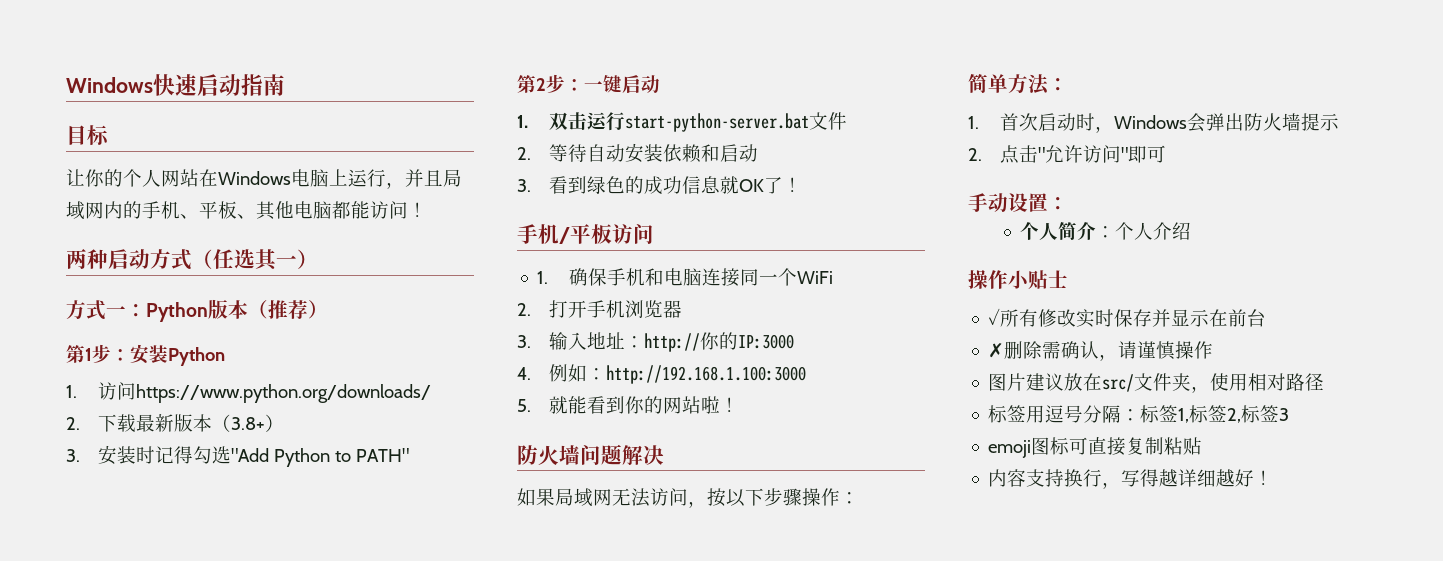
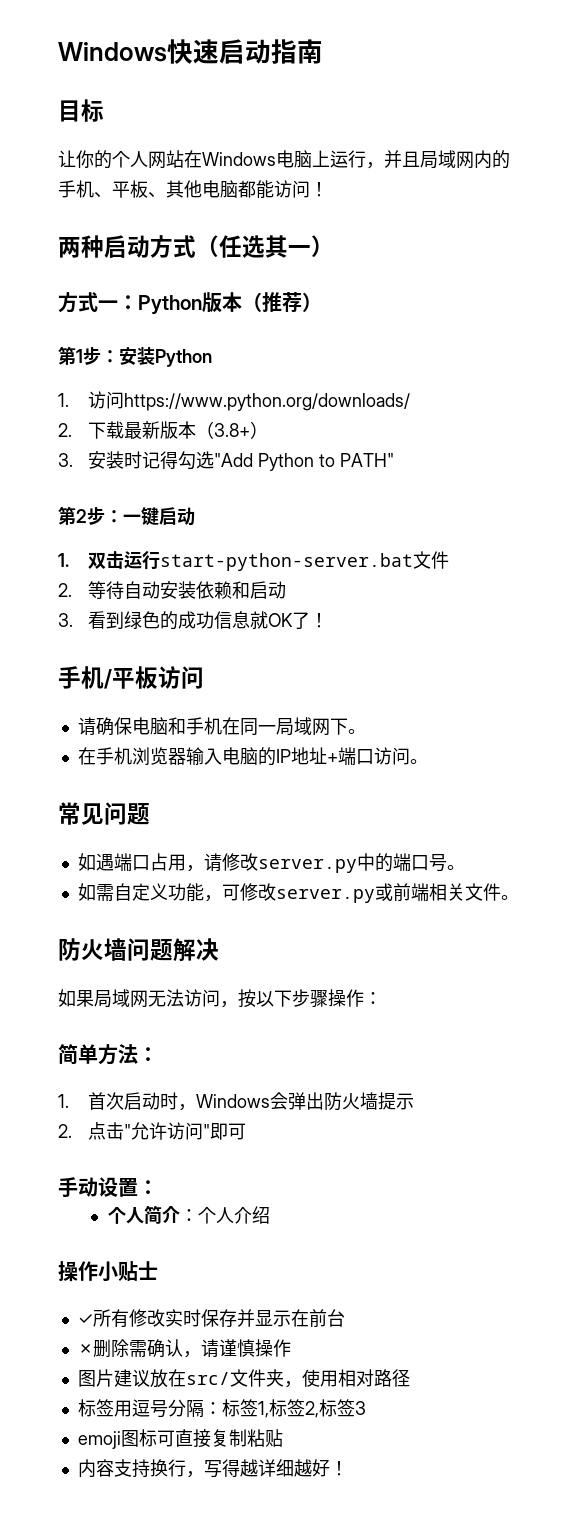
[537,268,834,287] [517,300,682,318] [517,332,794,352] [517,364,806,384] [517,396,739,414] 1.确保手机和电脑连接同一个WiFi // 2.打开手机浏览器 // 3.输入地址：http://你的IP:3000 // 4.例如：http://192.168.1.100:3000 // 5.就能看到你的网站啦！ -> [77,717,366,736] [77,747,428,766] [58,802,150,825] [77,853,465,873] [77,883,519,903] 请确保电脑和手机在同一局域网下。 // 在手机浏览器输入电脑的IP地址+端口访问。 // 常见问题 // 如遇端口占用，请修改server.py中的端口号。 // 如需自定义功能，可修改server.py或前端相关文件。

